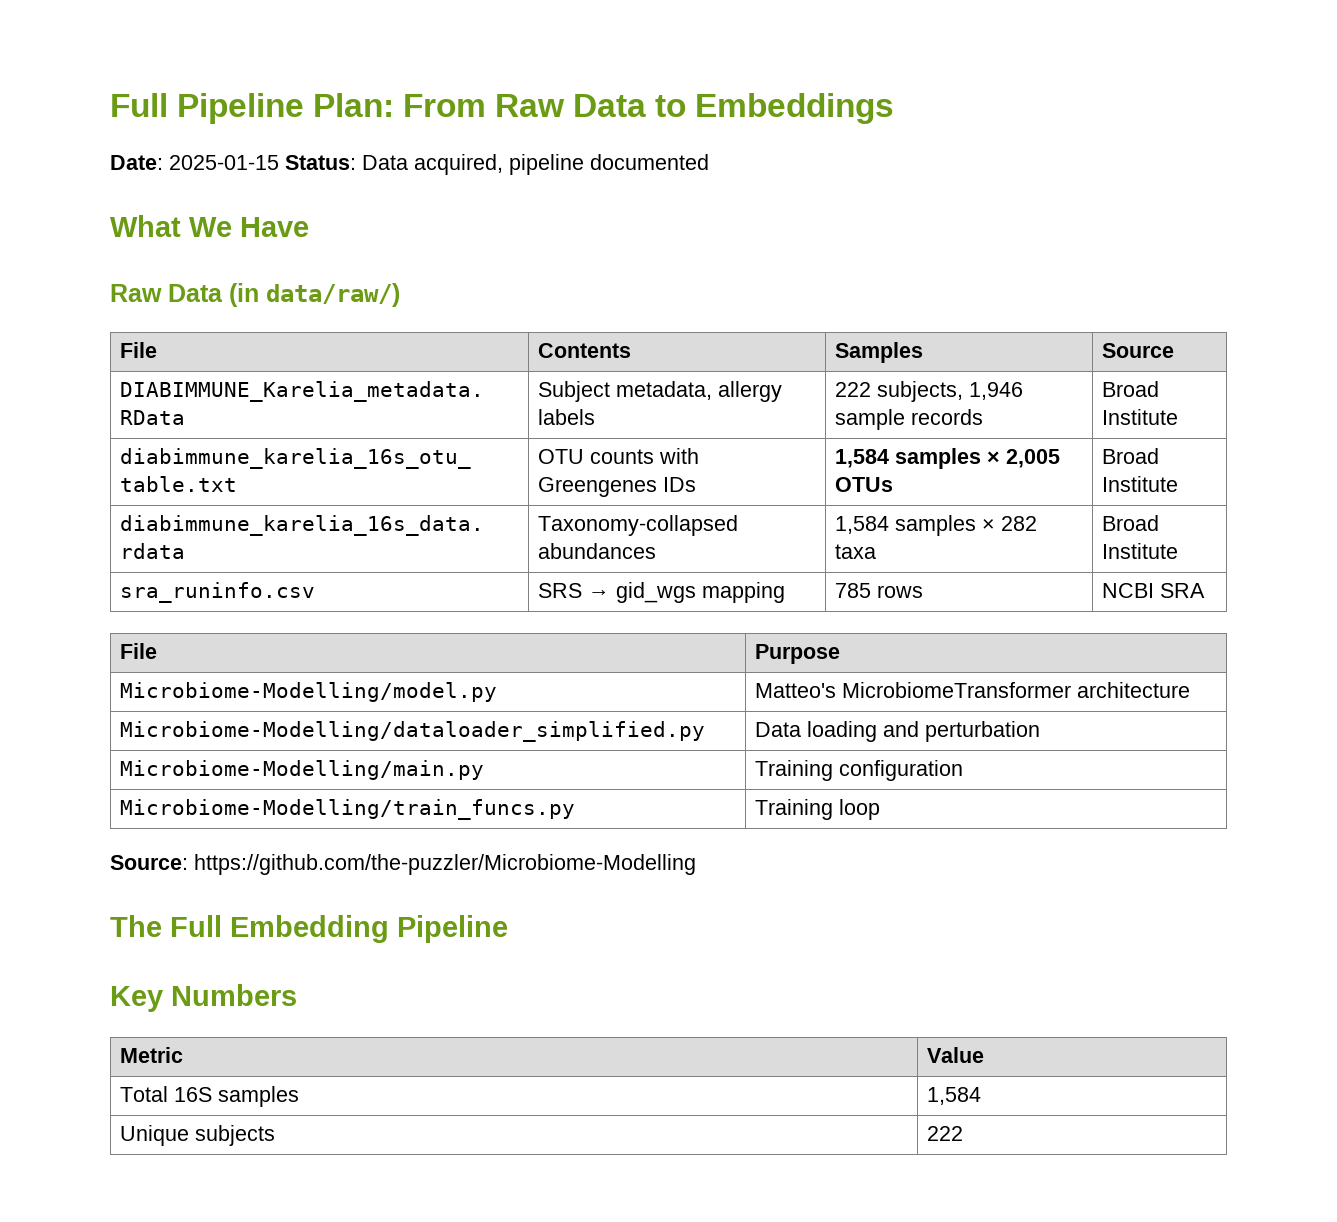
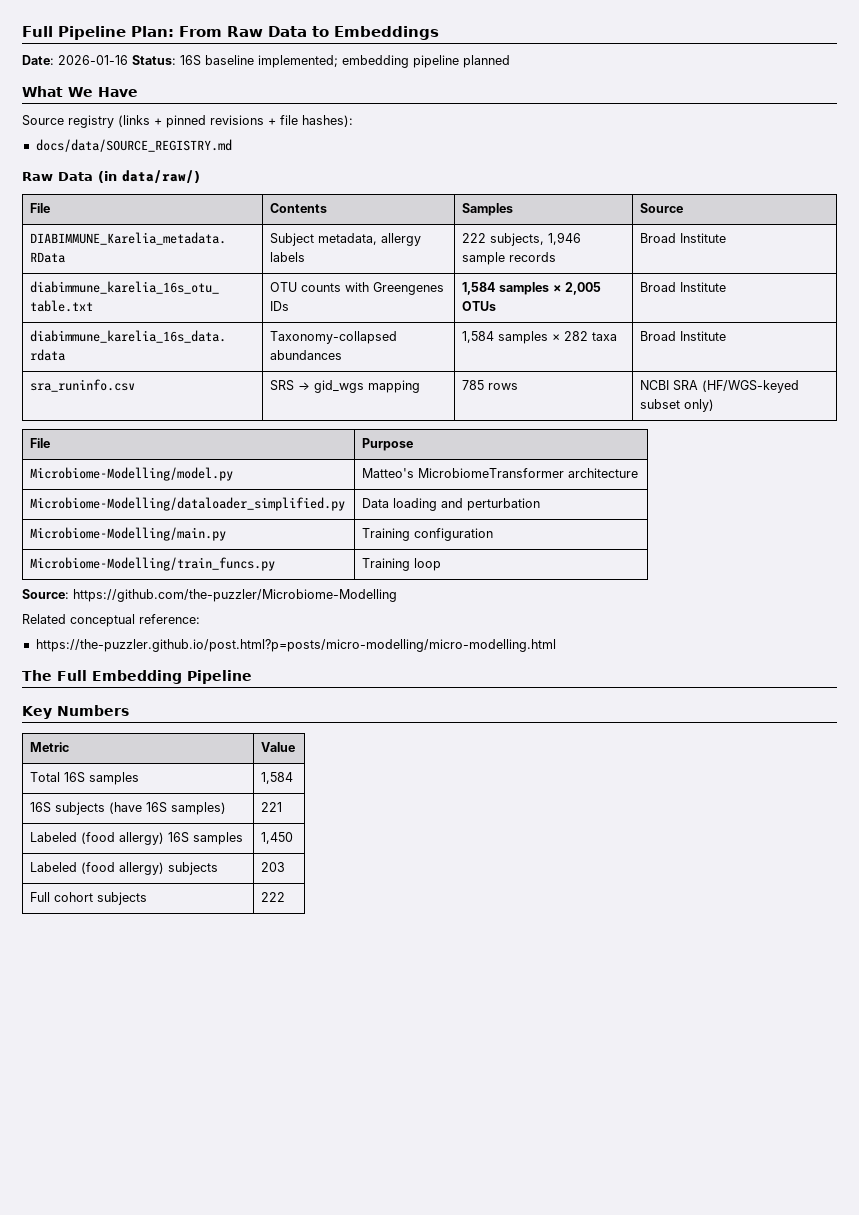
[169,154,709,175] [110,215,309,237] 2025-01-15 Status: Data acquired, pipeline documented // What We Have -> [58,55,510,68] [22,86,138,97] [22,115,353,128] [35,139,232,152] 2026-01-16 Status: 16S baseline implemented; embedding pipeline planned // What We Have // Source registry (links + pinned revisions + file hashes): // docs/data/SOURCE_REGISTRY.md
(1205, 590) none -> [702,380,800,393] [640,399,715,412] (HF/WGS-keyed subset only)
(696, 864) none -> [22,614,200,627] [35,639,556,652] // Related conceptual reference: // https://the-puzzler.github.io/post.html?p=posts/micro-modelling/micro-modelling.html
[119,1125,189,1146] Unique -> [30,802,227,815] [261,802,283,812] [30,832,244,845] [261,832,294,844] [30,862,219,875] [261,862,286,872] [30,892,94,902] 16S subjects (have 16S samples) | 221 // Labeled (food allergy) 16S samples | 1,450 // Labeled (food allergy) subjects | 203 // Full cohort

